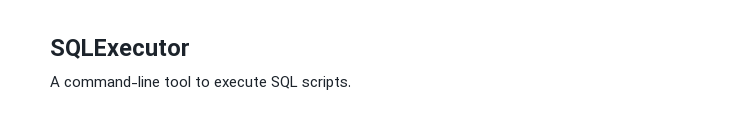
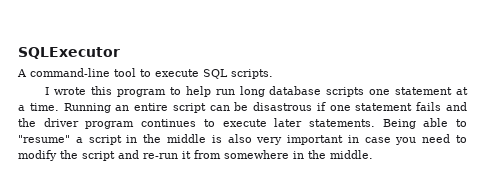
(352, 83) none -> [45,86,468,97] [18,102,468,113] [18,118,467,129] [18,134,467,145] [18,150,373,161] // I wrote this program to help run long database scripts one statement at a time. Running an entire script can be disastrous if one statement fails and the driver program continues to execute later statements. Being able to "resume" a script in the middle is also very important in case you need to modify the script and re-run it from somewhere in the middle.

